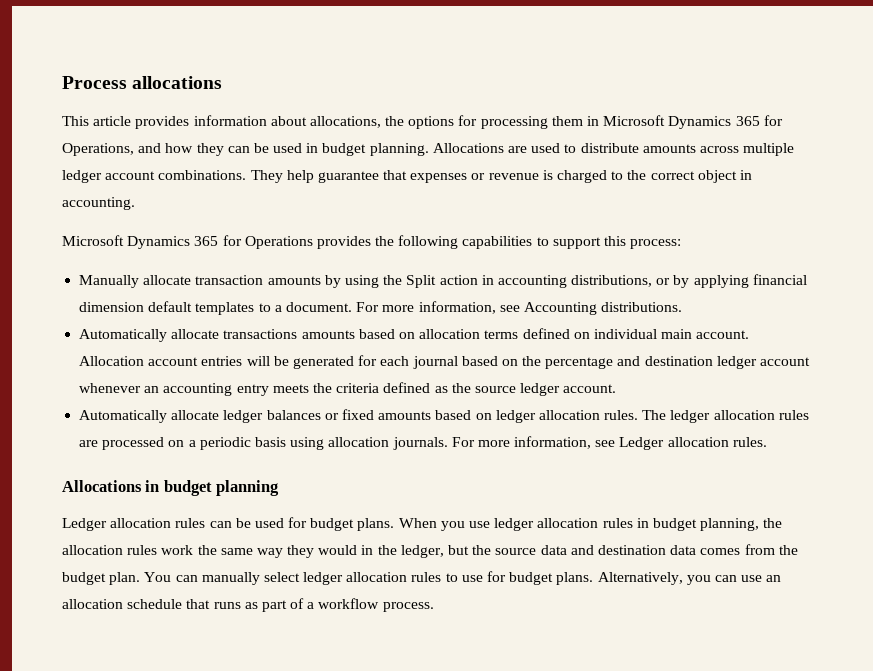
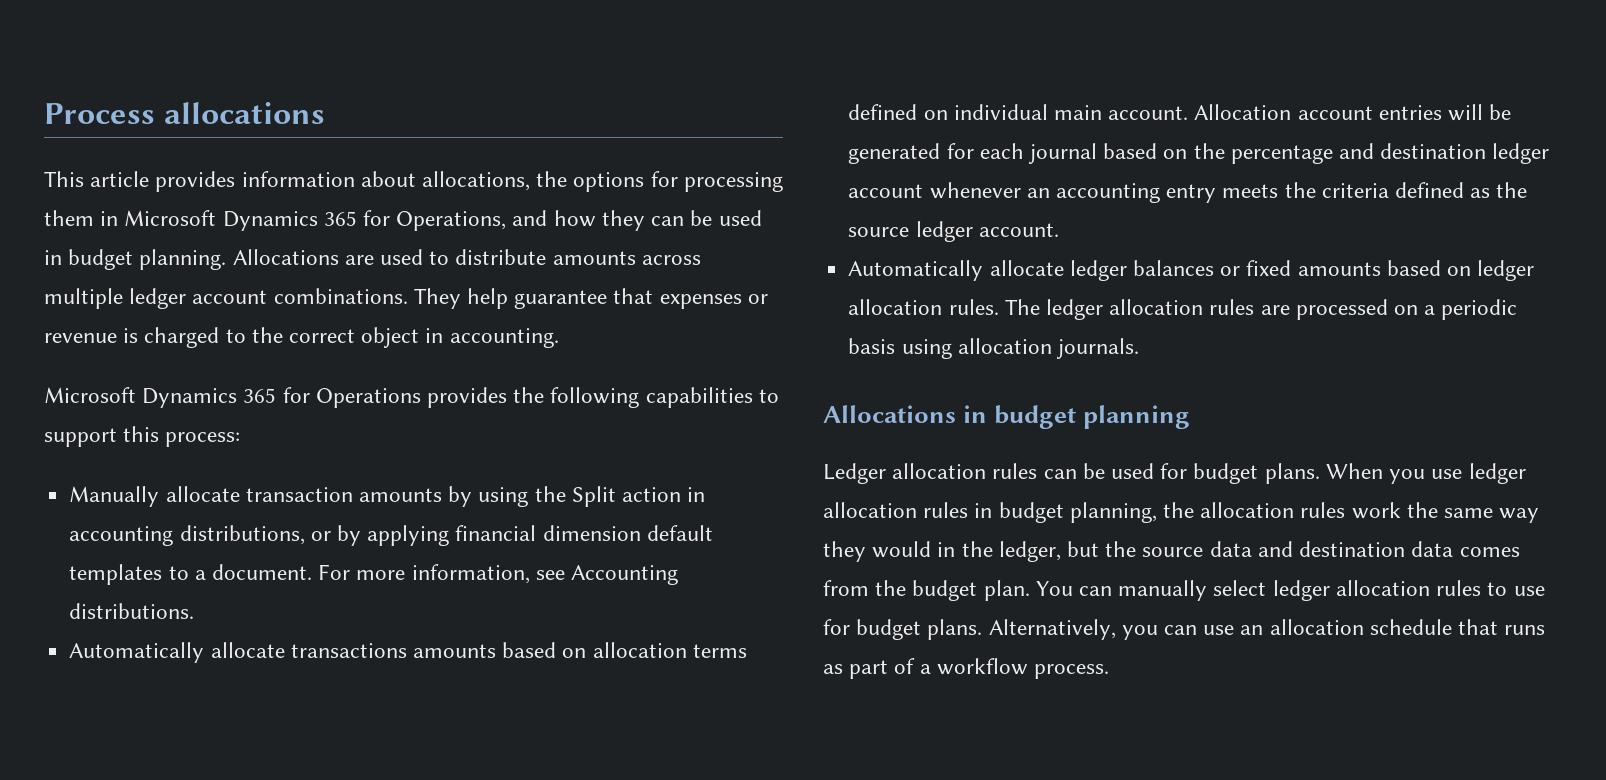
[451,436,767,450] For more information, see Ledger allocation rules. -> (1139, 348) none

